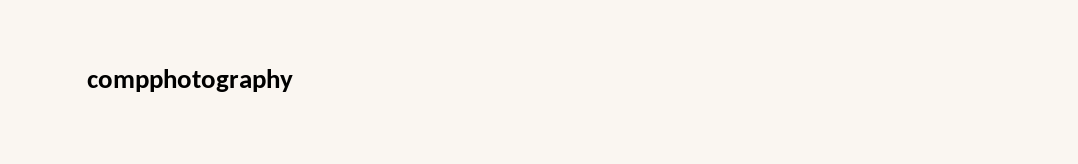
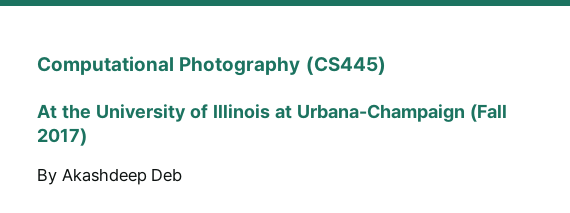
[87,69,293,92] compphotography -> [37,56,386,76] [37,104,507,122] [37,128,87,146] [37,168,183,185] Computational Photography (CS445) // At the University of Illinois at Urbana-Champaign (Fall 2017) // By Akashdeep Deb

